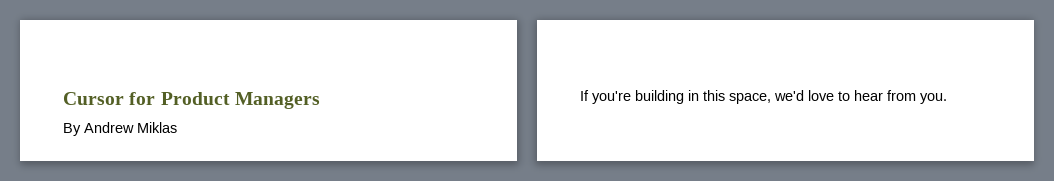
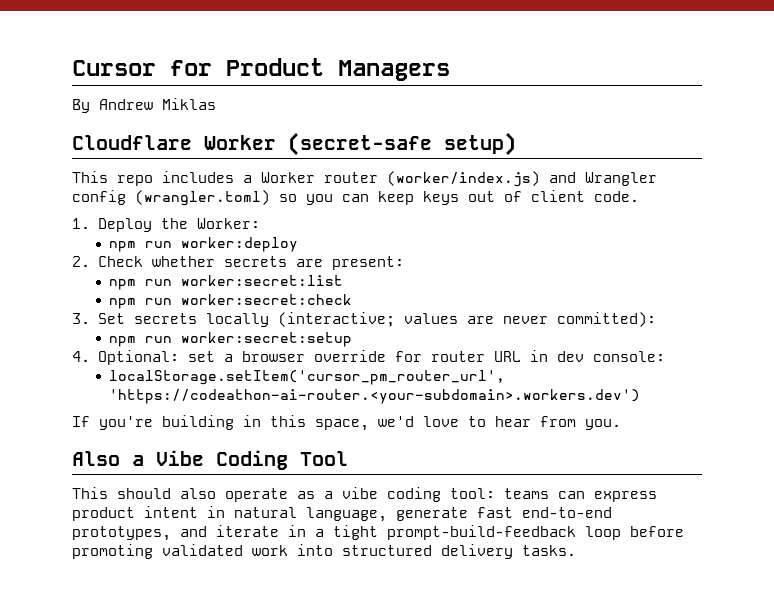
(177, 127) none -> [72,132,516,156] [72,171,657,187] [72,190,639,206] [72,218,260,232] [109,237,299,252] [72,256,404,270] [109,275,344,290] [109,294,353,309] [72,312,656,327] [109,332,353,347] [72,350,665,365] [109,370,506,385] [109,389,641,404] // Cloudflare Worker (secret-safe setup) // This repo includes a Worker router (worker/index.js) and Wrangler config (wrangler.toml) so you can keep keys out of client code. // 1. Deploy the Worker: // npm run worker:deploy // 2. Check whether secrets are present: // npm run worker:secret:list // npm run worker:secret:check // 3. Set secrets locally (interactive; values are never committed): // npm run worker:secret:setup // 4. Optional: set a browser override for router URL in dev console: // localStorage.setItem('cursor_pm_router_url', 'https://codeathon-ai-router.<your-subdomain>.workers.dev')
(947, 98) none -> [72,450,348,470] [72,487,657,502] [72,506,612,522] [72,525,684,541] [72,544,576,559] // Also a Vibe Coding Tool // This should also operate as a vibe coding tool: teams can express product intent in natural language, generate fast end-to-end prototypes, and iterate in a tight prompt-build-feedback loop before promoting validated work into structured delivery tasks.

